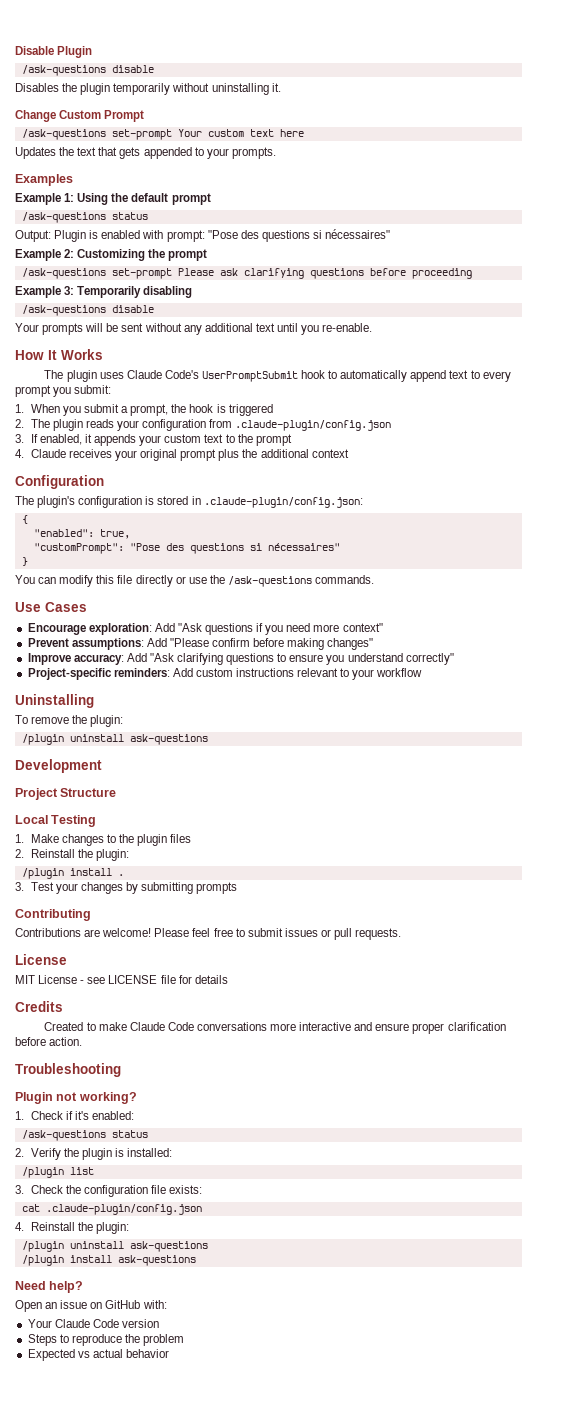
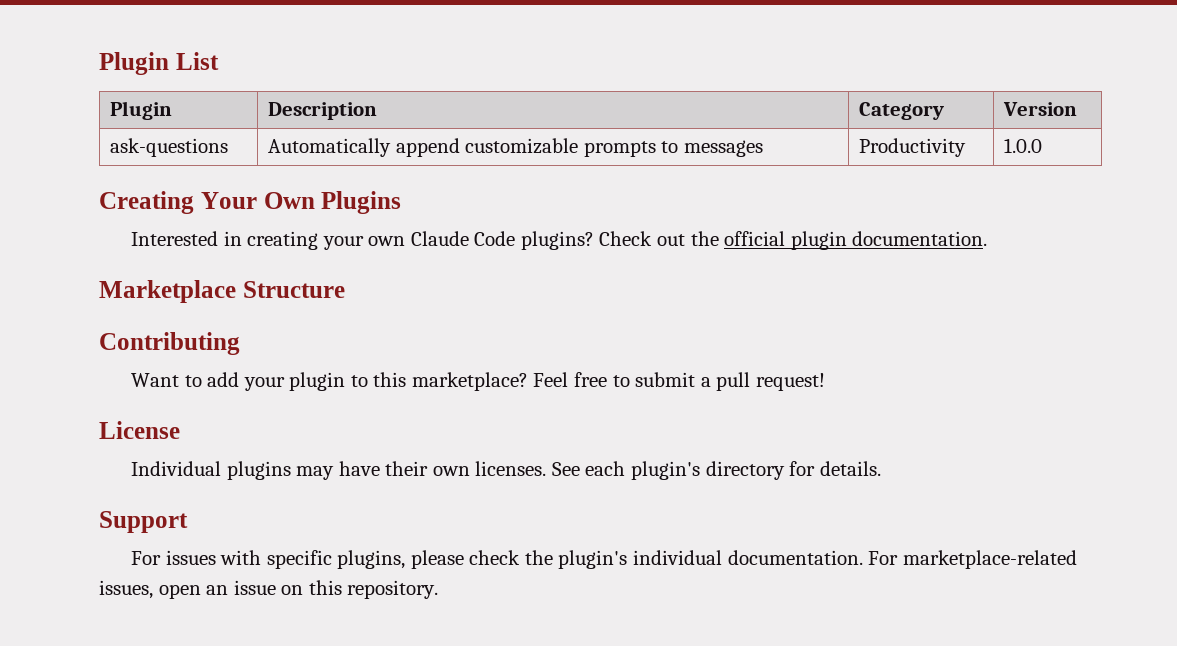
[15,46,93,58] [21,65,154,76] [15,83,281,95] [15,110,145,122] [21,129,304,140] [15,147,276,159] [15,174,73,186] [15,193,211,205] [21,212,148,223] [15,229,391,242] [15,249,208,261] [21,268,472,279] [15,286,193,298] [21,305,154,316] [15,323,373,335] [15,349,103,360] [44,370,511,382] [15,385,112,397] [15,404,273,416] [15,419,392,431] [15,434,292,446] [15,449,349,461] [15,475,104,489] [15,496,363,508] [21,515,28,524] [33,529,130,539] [33,543,340,554] [21,557,28,566] [15,575,375,587] [15,602,87,612] [27,623,383,635] [27,638,374,650] [27,653,454,665] [27,668,423,680] [15,694,94,708] [15,715,124,727] [21,734,208,745] [15,759,102,773] [15,788,117,800] [15,815,97,827] [15,834,192,846] [15,849,130,861] [21,868,124,879] [15,882,238,894] [15,909,91,921] [15,928,402,940] [15,954,67,965] [15,975,228,984] [15,1001,63,1012] [44,1022,506,1034] [15,1037,83,1046] [15,1063,121,1077] [15,1092,137,1104] [15,1111,135,1120] [21,1130,148,1141] [15,1148,173,1160] [21,1167,94,1178] [15,1185,203,1197] [21,1204,202,1215] [15,1222,130,1234] [21,1241,208,1252] [21,1255,196,1266] [15,1281,84,1293] [15,1300,167,1312] [27,1319,159,1328] [27,1334,185,1346] [27,1349,169,1361] Disable Plugin // /ask-questions disable // Disables the plugin temporarily without uninstalling it. // Change Custom Prompt // /ask-questions set-prompt Your custom text here // Updates the text that gets appended to your prompts. // Examples // Example 1: Using the default prompt // /ask-questions status // Output: Plugin is enabled with prompt: "Pose des questions si nécessaires" // Example 2: Customizing the prompt // /ask-questions set-prompt Please ask clarifying questions before proceeding // Example 3: Temporarily disabling // /ask-questions disable // Your prompts will be sent without any additional text until you re-enable. // How It Works // The plugin uses Claude Code's UserPromptSubmit hook to automatically append text to every prompt you submit: // 1. When you submit a prompt, the hook is triggered // 2. The plugin reads your configuration from .claude-plugin/config.json // 3. If enabled, it appends your custom text to the prompt // 4. Claude receives your original prompt plus the additional context // Configuration // The plugin's configuration is stored in .claude-plugin/config.json: // { // "enabled": true, // "customPrompt": "Pose des questions si nécessaires" // } // You can modify this file directly or use the /ask-questions commands. // Use Cases // Encourage exploration: Add "Ask questions if you need more context" // Prevent assumptions: Add "Please confirm before making changes" // Improve accuracy: Add "Ask clarifying questions to ensure you understand correctly" // Project-specific reminders: Add custom instructions relevant to your workflow // Uninstalling // To remove the plugin: // /plugin uninstall ask-questions // Development // Project Structure // Local Testing // 1. Make changes to the plugin files // 2. Reinstall the plugin: // /plugin install . // 3. Test your changes by submitting prompts // Contributing // Contributions are welcome! Please feel free to submit issues or pull requests. // License // MIT License - see LICENSE file for details // Credits // Created to make Claude Code conversations more interactive and ensure proper clarification before action. // Troubleshooting // Plugin not working? // 1. Check if it's enabled: // /ask-questions status // 2. Verify the plugin is installed: // /plugin list // 3. Check the configuration file exists: // cat .claude-plugin/config.json // 4. Reinstall the plugin: // /plugin uninstall ask-questions // /plugin install ask-questions // Need help? // Open an issue on GitHub with: // Your Claude Code version // Steps to reproduce the problem // Expected vs actual behavior -> [99,52,219,75] [110,101,173,120] [268,102,378,120] [859,102,945,120] [1003,102,1078,116] [110,138,229,157] [268,138,763,157] [859,138,967,157] [1004,138,1043,153] [99,191,402,214] [131,231,988,250] [99,280,345,303] [99,332,240,355] [131,372,825,391] [99,421,180,439] [131,461,881,480] [99,511,188,533] [131,550,1077,569] [99,580,439,599] Plugin List // Plugin | Description | Category | Version // ask-questions | Automatically append customizable prompts to messages | Productivity | 1.0.0 // Creating Your Own Plugins // Interested in creating your own Claude Code plugins? Check out the official plugin documentation. // Marketplace Structure // Contributing // Want to add your plugin to this marketplace? Feel free to submit a pull request! // License // Individual plugins may have their own licenses. See each plugin's directory for details. // Support // For issues with specific plugins, please check the plugin's individual documentation. For marketplace-related issues, open an issue on this repository.

